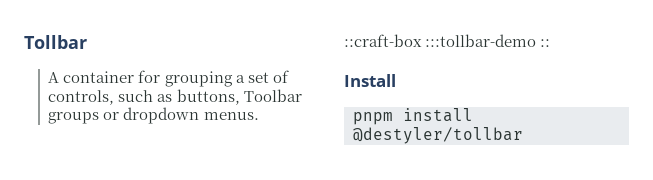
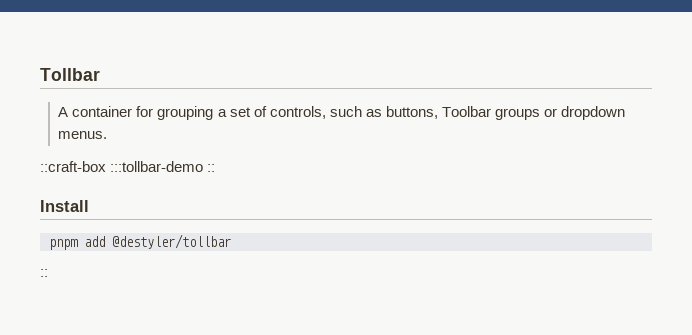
[403,108,473,122] install -> [84,236,105,247] add
(523, 135) none -> [40,269,48,277] // ::

